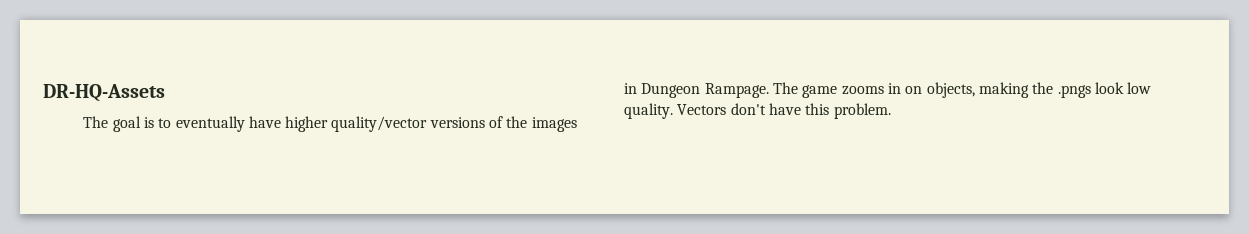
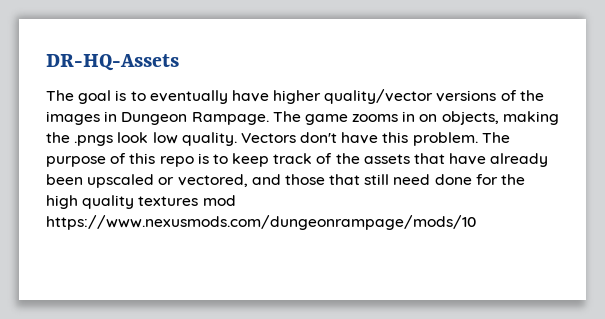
(891, 111) none -> [481,132,510,143] [46,153,549,167] [46,174,526,188] [46,195,236,209] [46,215,476,230] The purpose of this repo is to keep track of the assets that have already been upscaled or vectored, and those that still need done for the high quality textures mod https://www.nexusmods.com/dungeonrampage/mods/10

